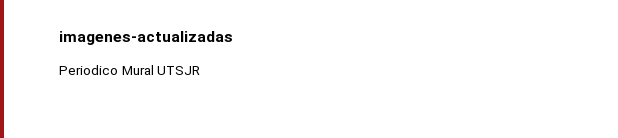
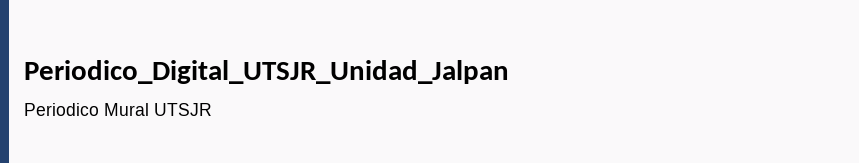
[59,31,233,45] imagenes-actualizadas -> [24,60,509,84] Periodico_Digital_UTSJR_Unidad_Jalpan

